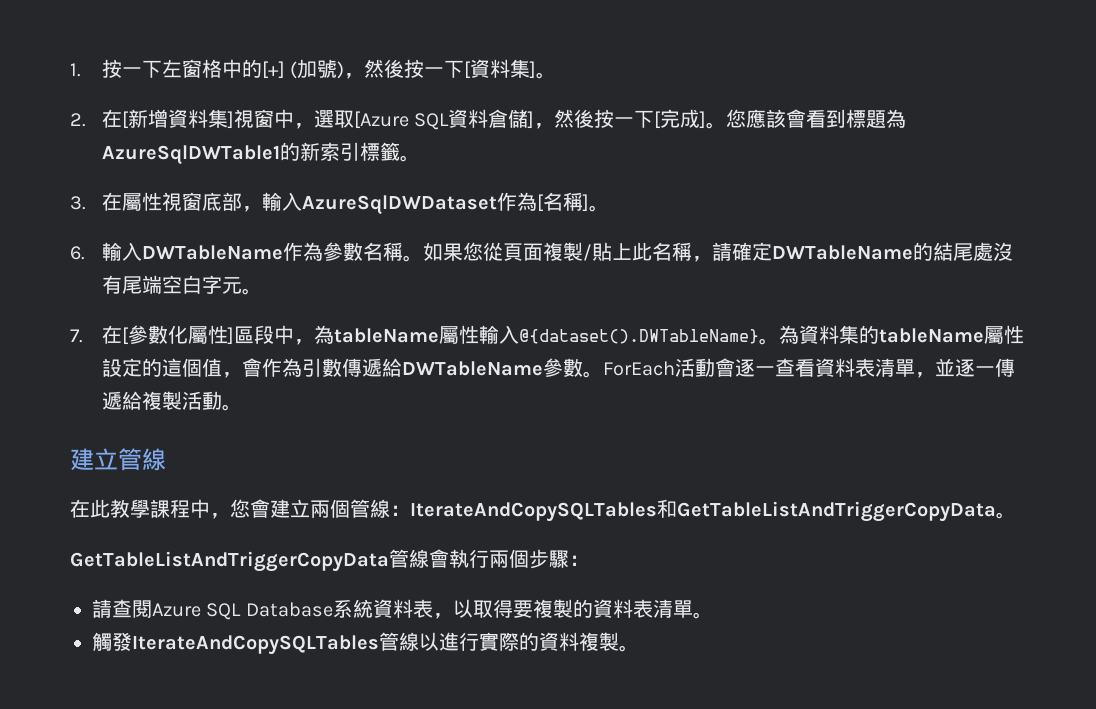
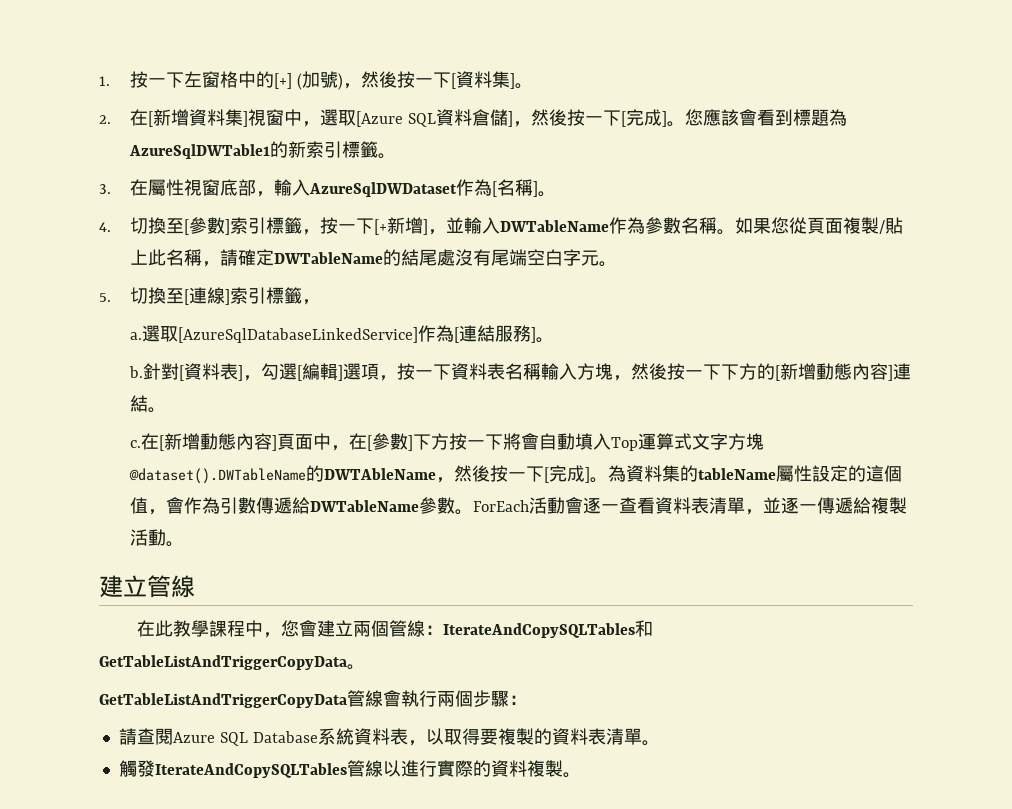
[70,246,85,260] 6. -> [99,217,465,235] 4.切換至[參數]索引標籤，按一下[+新增]，並
[70,325,759,345] 7.在[參數化屬性]區段中，為tableName屬性輸入@{dataset().DWTableName} -> [99,287,321,305] [130,325,555,343] [129,363,912,381] [130,395,167,413] [130,433,765,451] [129,465,591,484] 5.切換至[連線]索引標籤， // a.選取[AzureSqlDatabaseLinkedService]作為[連結服務]。 // b.針對[資料表]，勾選[編輯]選項，按一下資料表名稱輸入方塊，然後按一下下方的[新增動態內容]連結。 // c.在[新增動態內容]頁面中，在[參數]下方按一下將會自動填入Top運算式文字方塊@dataset().DWTableName的DWTAbleName，然後按一下[完成]

